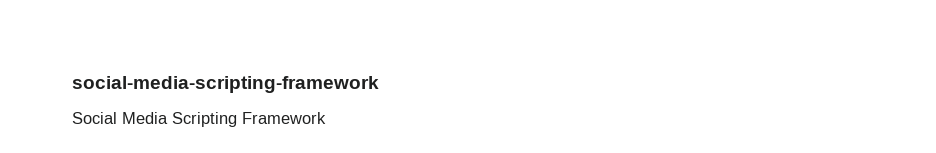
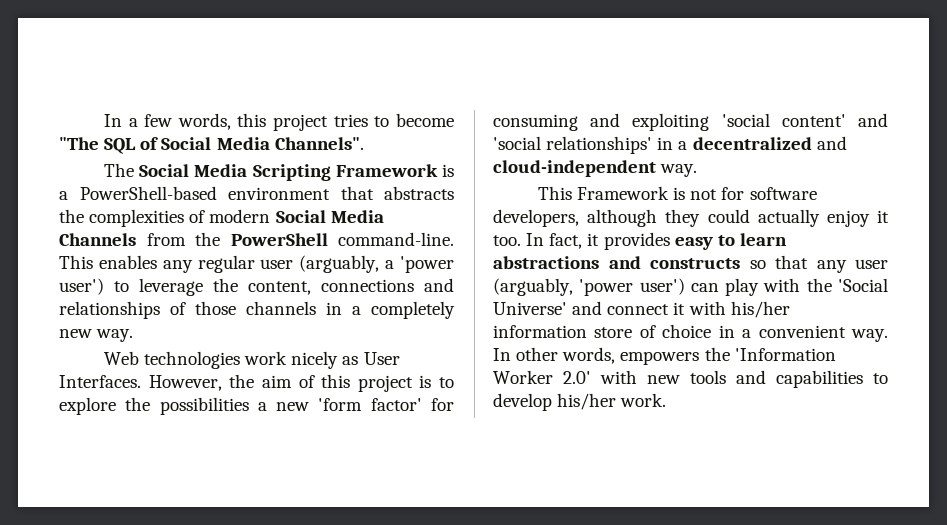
[72,76,379,93] [72,112,326,127] social-media-scripting-framework // Social Media Scripting Framework -> [103,113,455,131] [59,137,364,154] [103,163,454,181] [59,186,454,200] [59,209,384,227] [59,232,454,246] [59,255,454,273] [59,278,454,296] [59,301,455,319] [59,329,134,342] [103,351,400,369] [59,374,454,392] [59,397,454,415] [493,113,888,131] [493,136,847,154] [493,160,698,177] [537,186,817,200] [493,209,890,227] [493,232,787,250] [493,255,888,273] [493,278,888,296] [493,301,790,318] [493,324,888,342] [493,347,836,365] [493,370,888,388] [493,393,667,411] In a few words, this project tries to become "The SQL of Social Media Channels". // The Social Media Scripting Framework is a PowerShell-based environment that abstracts the complexities of modern Social Media Channels from the PowerShell command-line. This enables any regular user (arguably, a 'power user') to leverage the content, connections and relationships of those channels in a completely new way. // Web technologies work nicely as User Interfaces. However, the aim of this project is to explore the possibilities a new 'form factor' for consuming and exploiting 'social content' and 'social relationships' in a decentralized and cloud-independent way. // This Framework is not for software developers, although they could actually enjoy it too. In fact, it provides easy to learn abstractions and constructs so that any user (arguably, 'power user') can play with the 'Social Universe' and connect it with his/her information store of choice in a convenient way. In other words, empowers the 'Information Worker 2.0' with new tools and capabilities to develop his/her work.

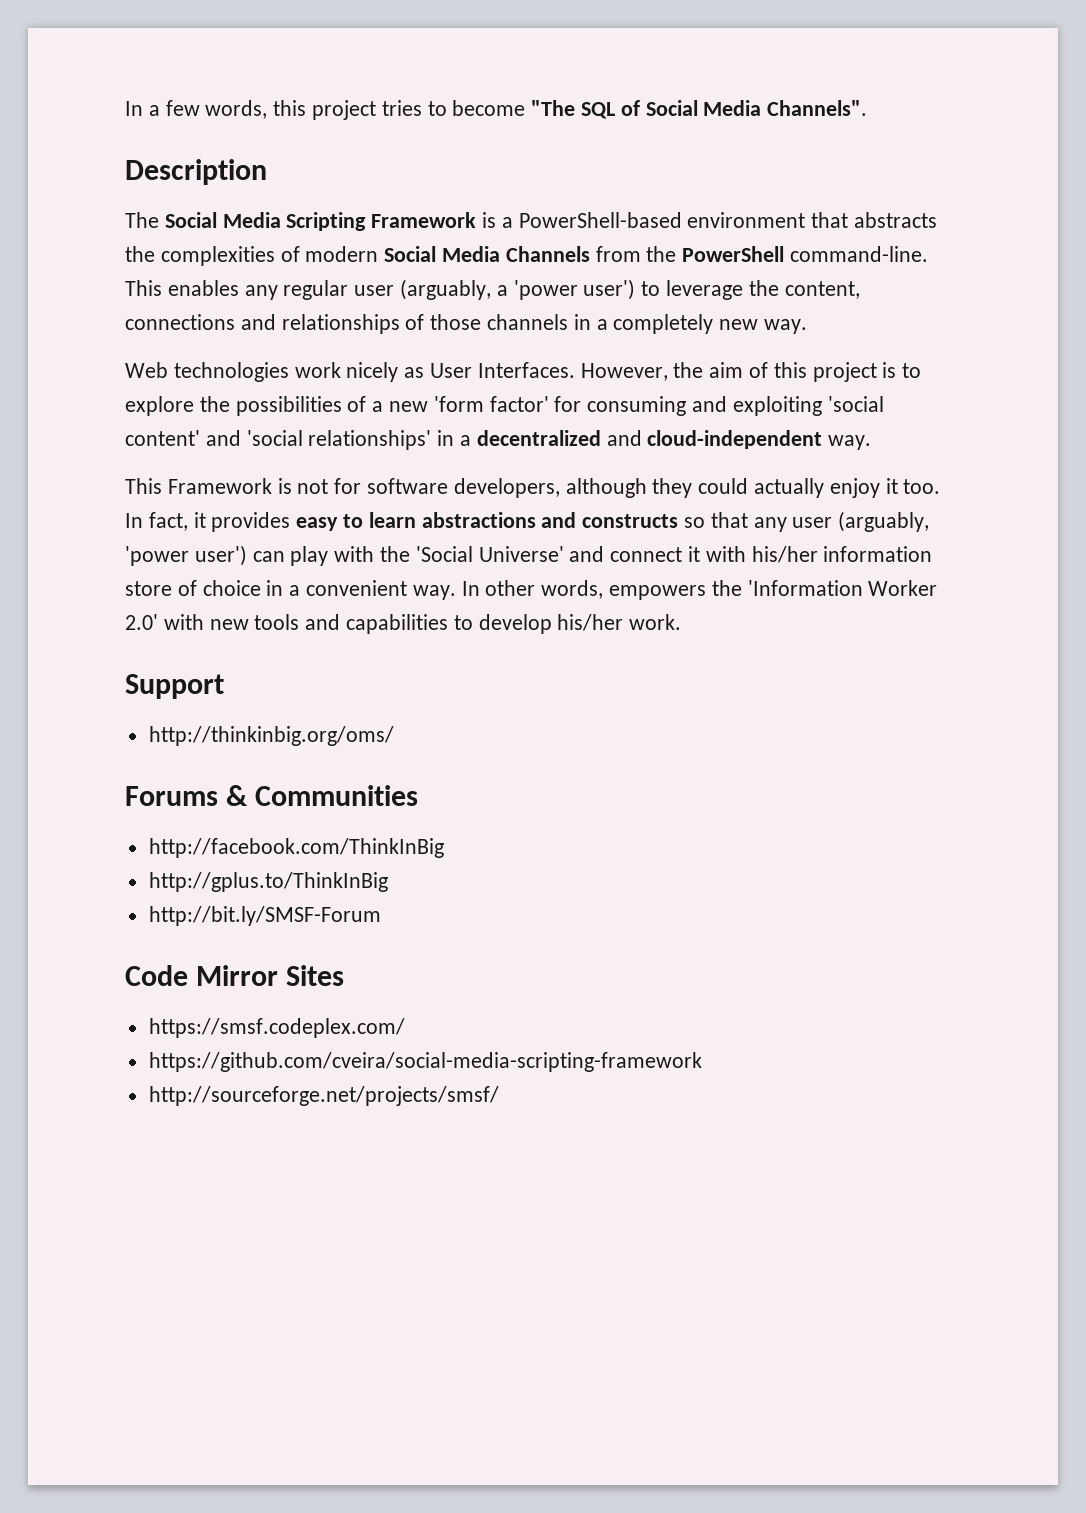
(364, 143) none -> [125,159,267,185] // Description
(249, 406) none -> [347,396,367,412] of
(667, 400) none -> [125,674,224,699] [148,726,394,746] [125,785,419,806] [148,838,444,858] [148,872,388,892] [148,906,381,926] [125,965,345,986] [148,1018,405,1038] [148,1052,702,1072] [148,1086,499,1106] // Support // http://thinkinbig.org/oms/ // Forums & Communities // http://facebook.com/ThinkInBig // http://gplus.to/ThinkInBig // http://bit.ly/SMSF-Forum // Code Mirror Sites // https://smsf.codeplex.com/ // https://github.com/cveira/social-media-scripting-framework // http://sourceforge.net/projects/smsf/

